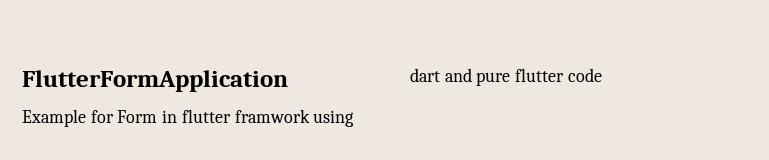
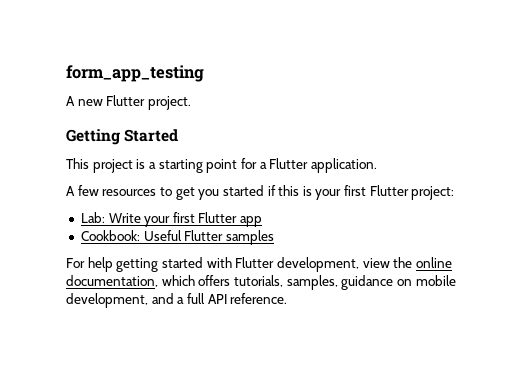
[22,70,288,92] [22,109,355,127] [410,68,602,86] FlutterFormApplication // Example for Form in flutter framwork using dart and pure flutter code -> [66,65,204,82] [66,95,191,110] [66,129,179,145] [66,158,377,173] [66,185,455,200] [80,212,263,227] [80,230,274,245] [66,257,452,272] [66,275,456,290] [66,293,288,308] form_app_testing // A new Flutter project. // Getting Started // This project is a starting point for a Flutter application. // A few resources to get you started if this is your first Flutter project: // Lab: Write your first Flutter app // Cookbook: Useful Flutter samples // For help getting started with Flutter development, view the online documentation, which offers tutorials, samples, guidance on mobile development, and a full API reference.

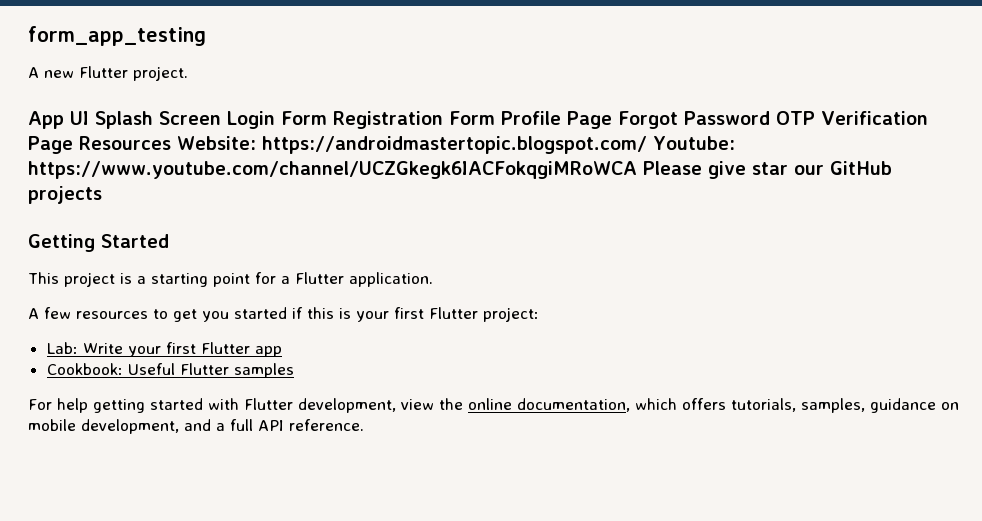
(191, 103) none -> [28,111,928,129] [28,136,735,154] [28,161,892,179] [28,186,102,204] // App UI Splash Screen Login Form Registration Form Profile Page Forgot Password OTP Verification Page Resources Website: https://androidmastertopic.blogspot.com/ Youtube: https://www.youtube.com/channel/UCZGkegk6IACFokqgiMRoWCA Please give star our GitHub projects

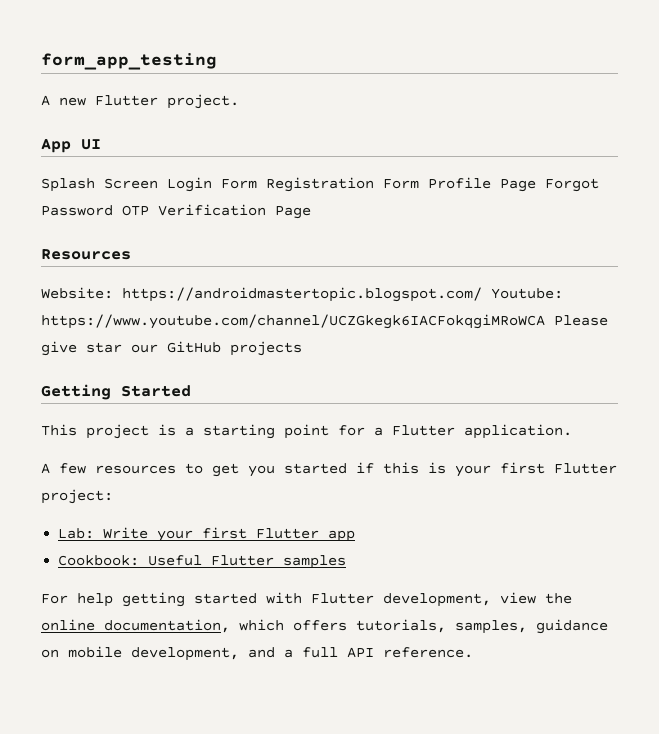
(89, 118) none -> (101, 144) //
(73, 145) none -> (311, 212) //
(171, 143) none -> (131, 254) //

